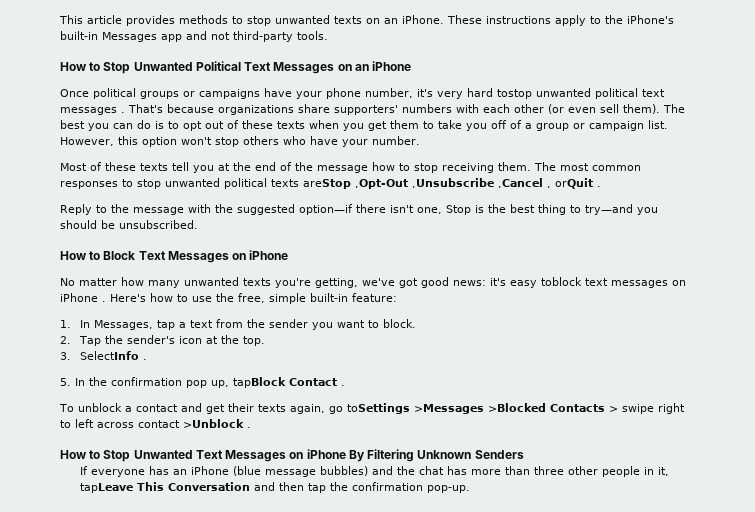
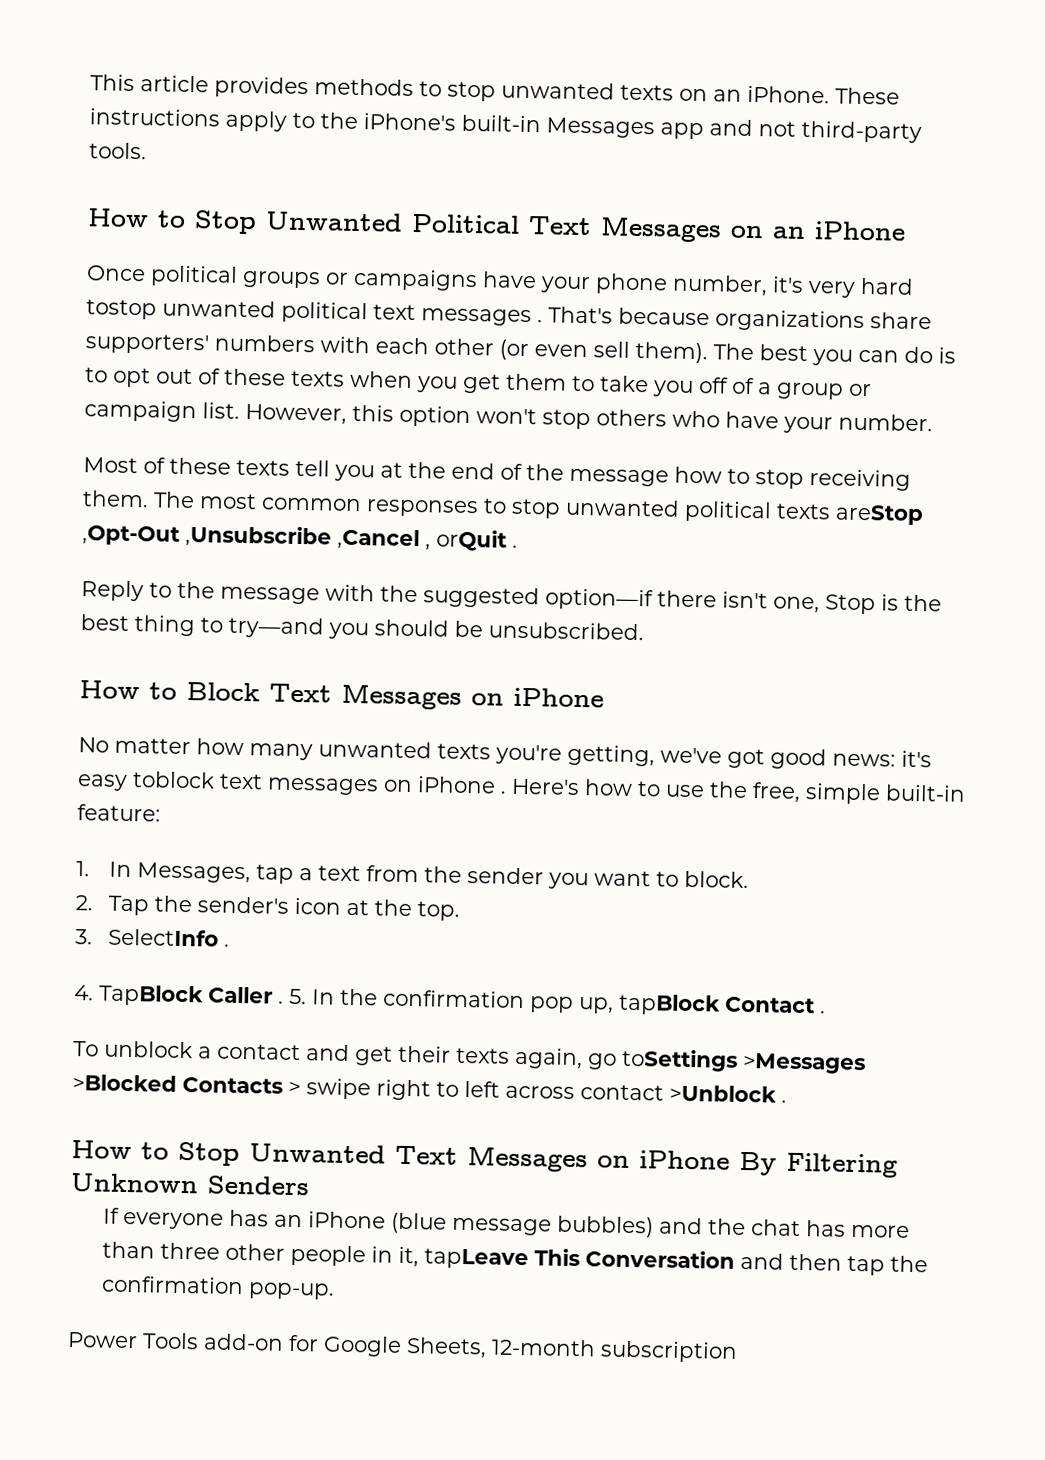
(147, 359) none -> [74,984,284,1007] 4. TapBlock Caller .
(470, 489) none -> [67,1332,738,1363] // Power Tools add-on for Google Sheets, 12-month subscription

